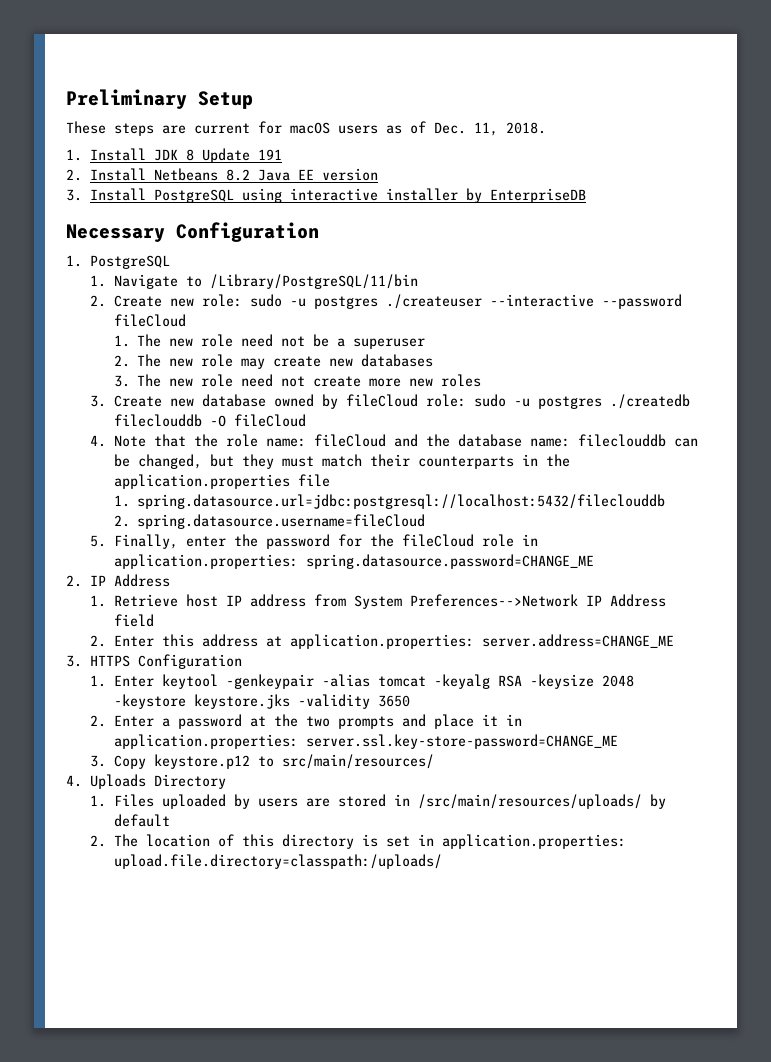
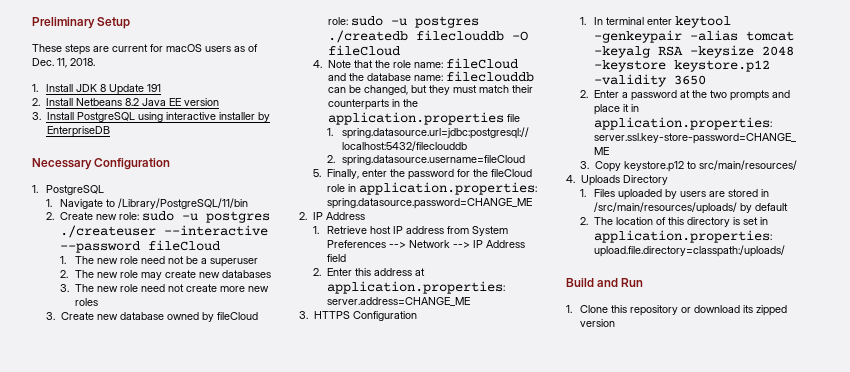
[409,594,578,607] Preferences-->Network -> [327,240,471,248] Preferences --> Network -->
[113,675,154,687] Enter -> [594,17,673,25] In terminal enter
[193,694,290,709] keystore.jks -> [674,60,771,72] keystore.p12
(442, 861) none -> [566,278,644,287] [566,305,788,316] [580,319,616,327] // Build and Run // 1. Clone this repository or download its zipped version

